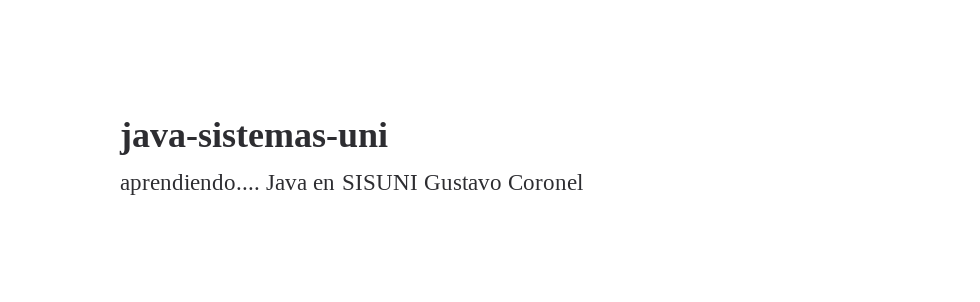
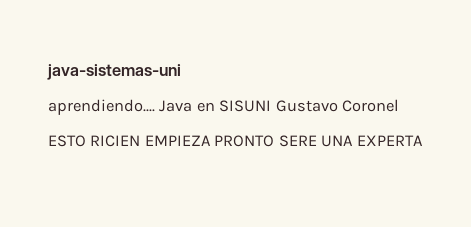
(584, 182) none -> [48,135,423,147] // ESTO RICIEN EMPIEZA PRONTO SERE UNA EXPERTA

